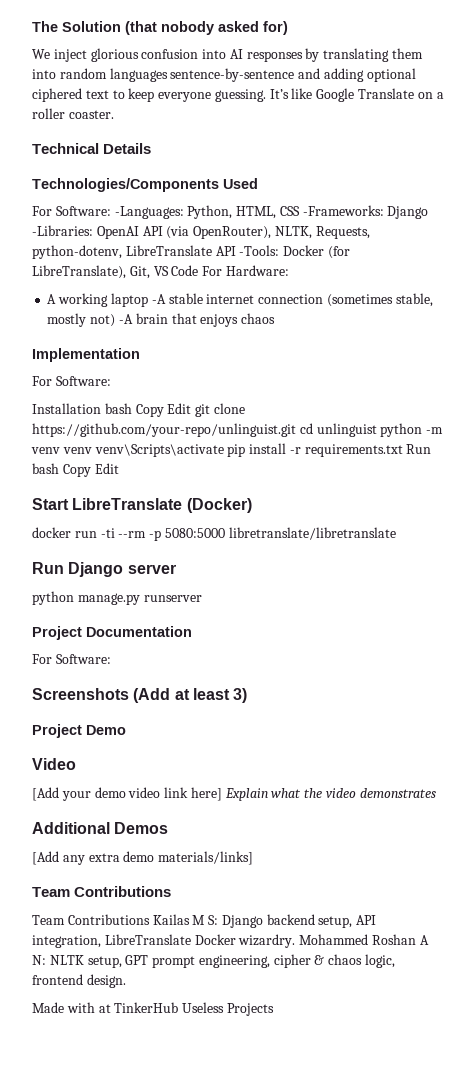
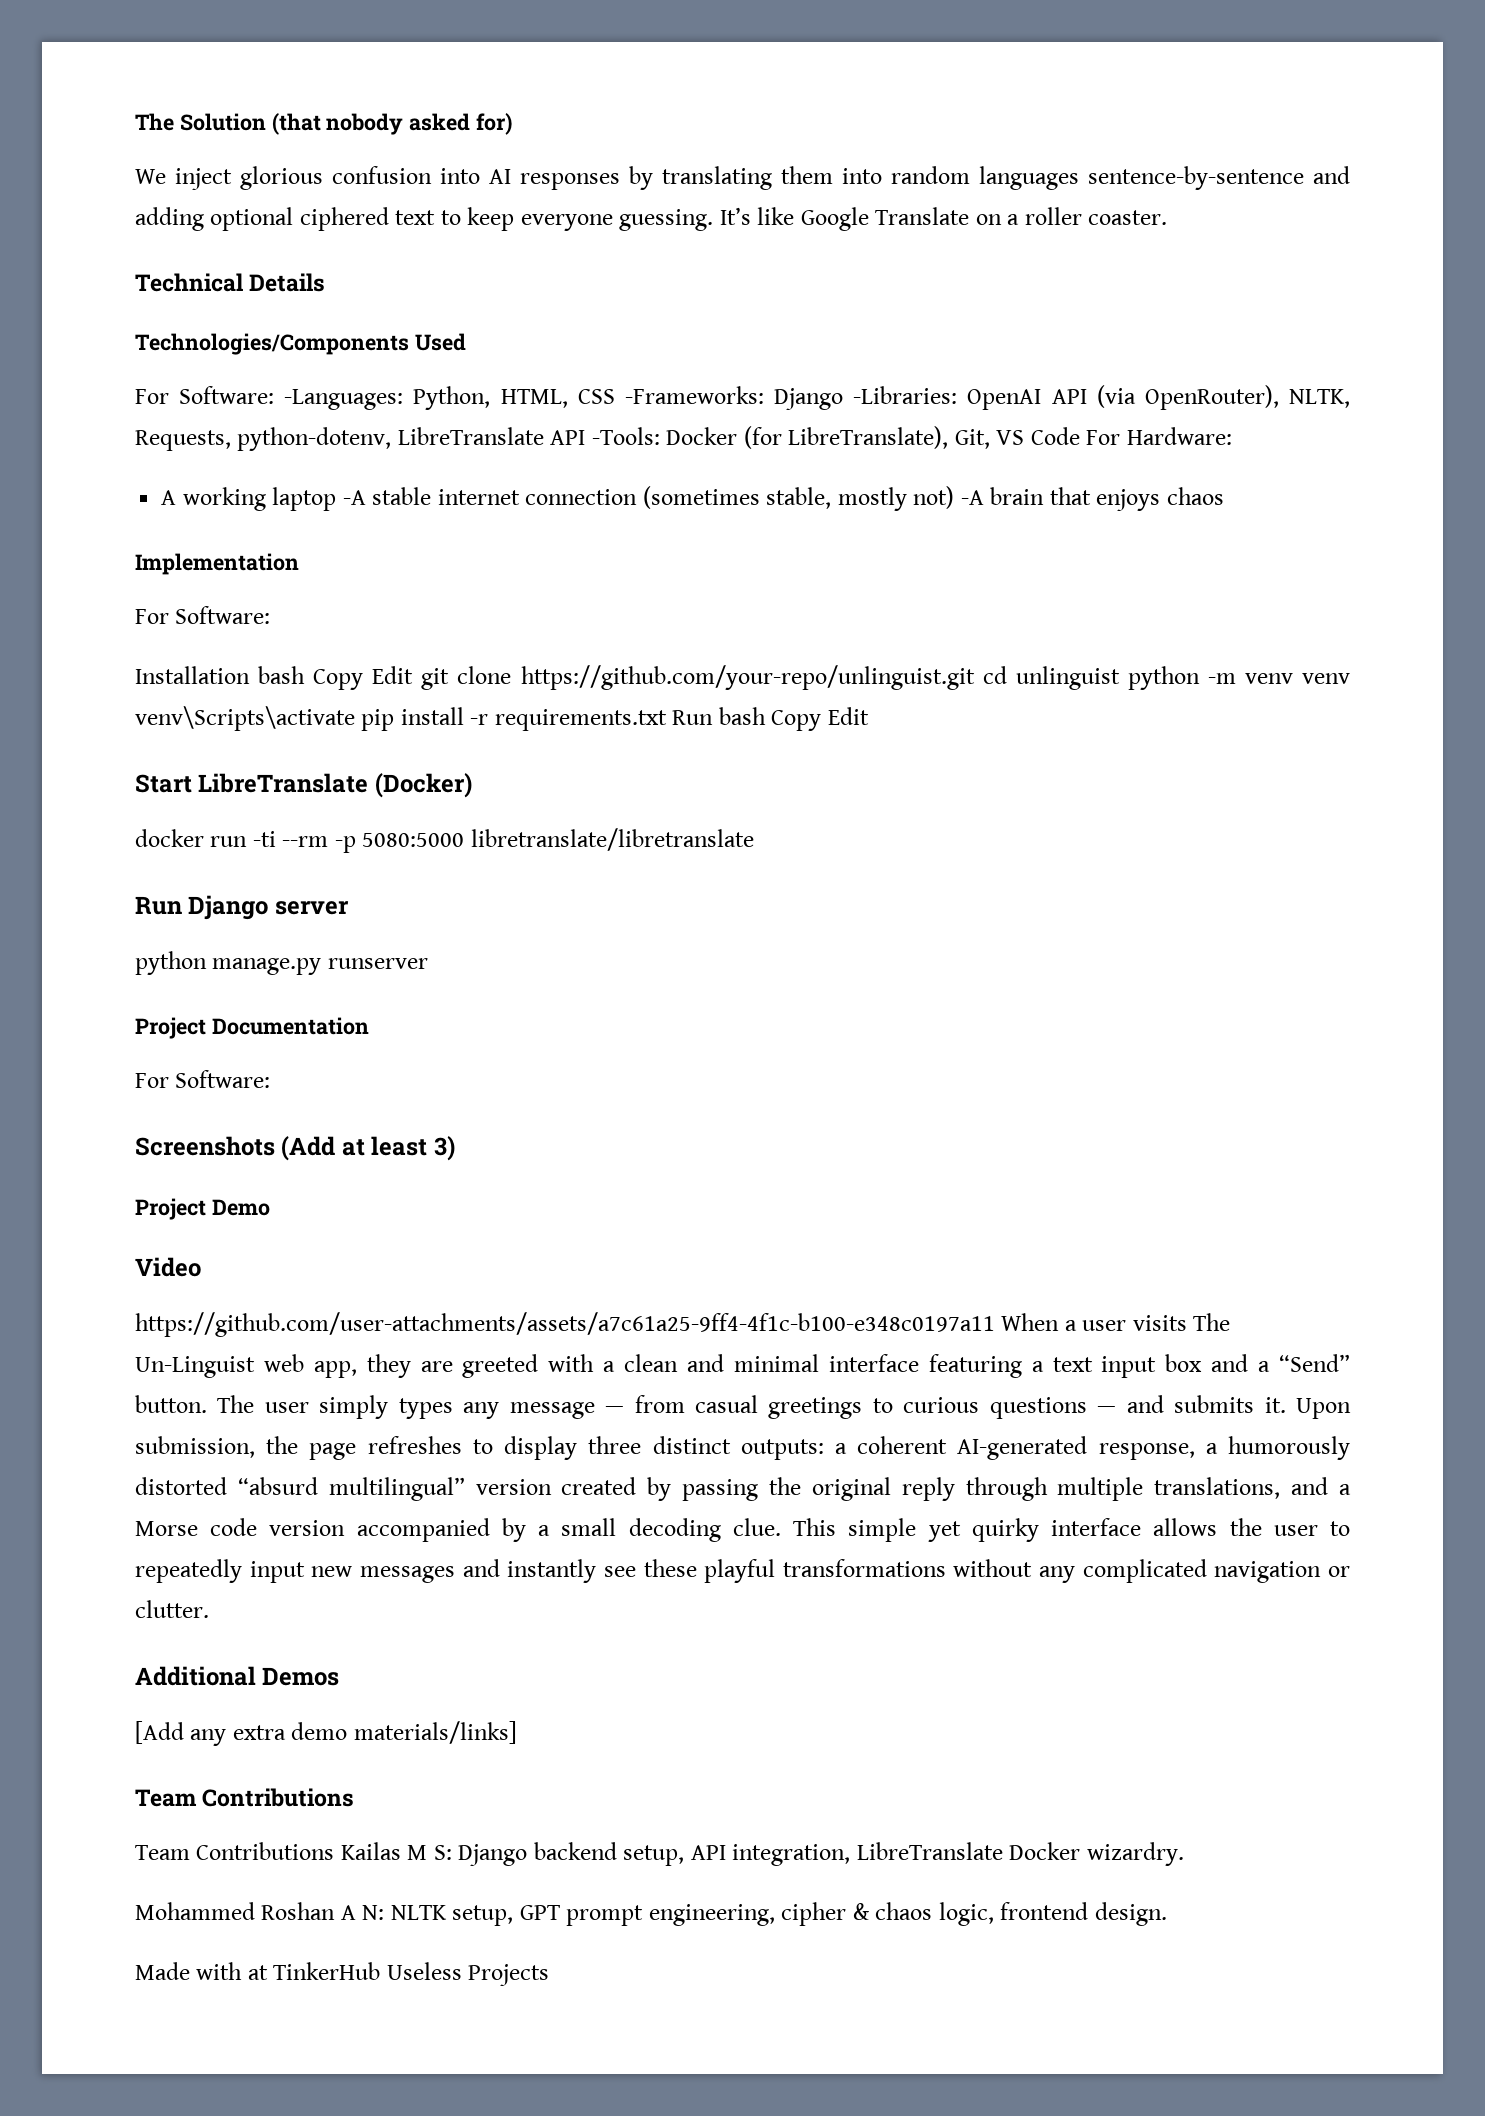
[32,787,436,801] [Add your demo video link here] Explain what the video demonstrates -> [135,1312,1231,1337] [135,1354,1350,1378] [135,1395,1351,1419] [135,1436,1350,1460] [135,1477,1352,1501] [135,1518,1351,1542] [135,1559,1350,1583] [135,1600,209,1618] https://github.com/user-attachments/assets/a7c61a25-9ff4-4f1c-b100-e348c0197a11 When a user visits The Un-Linguist web app, they are greeted with a clean and minimal interface featuring a text input box and a “Send” button. The user simply types any message — from casual greetings to curious questions — and submits it. Upon submission, the page refreshes to display three distinct outputs: a coherent AI-generated response, a humorously distorted “absurd multilingual” version created by passing the original reply through multiple translations, and a Morse code version accompanied by a small decoding clue. This simple yet quirky interface allows the user to repeatedly input new messages and instantly see these playful transformations without any complicated navigation or clutter.
(296, 941) none -> (1184, 1854) //

